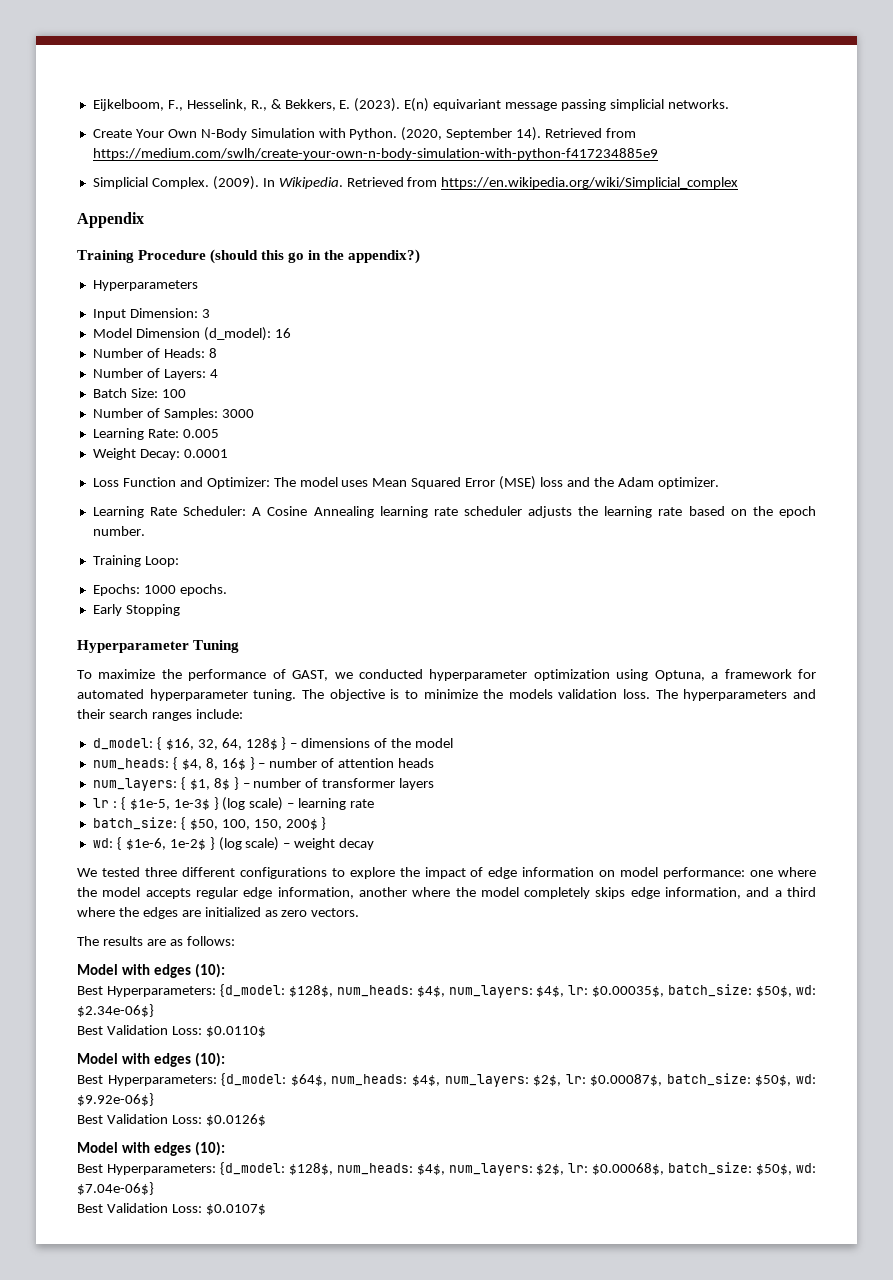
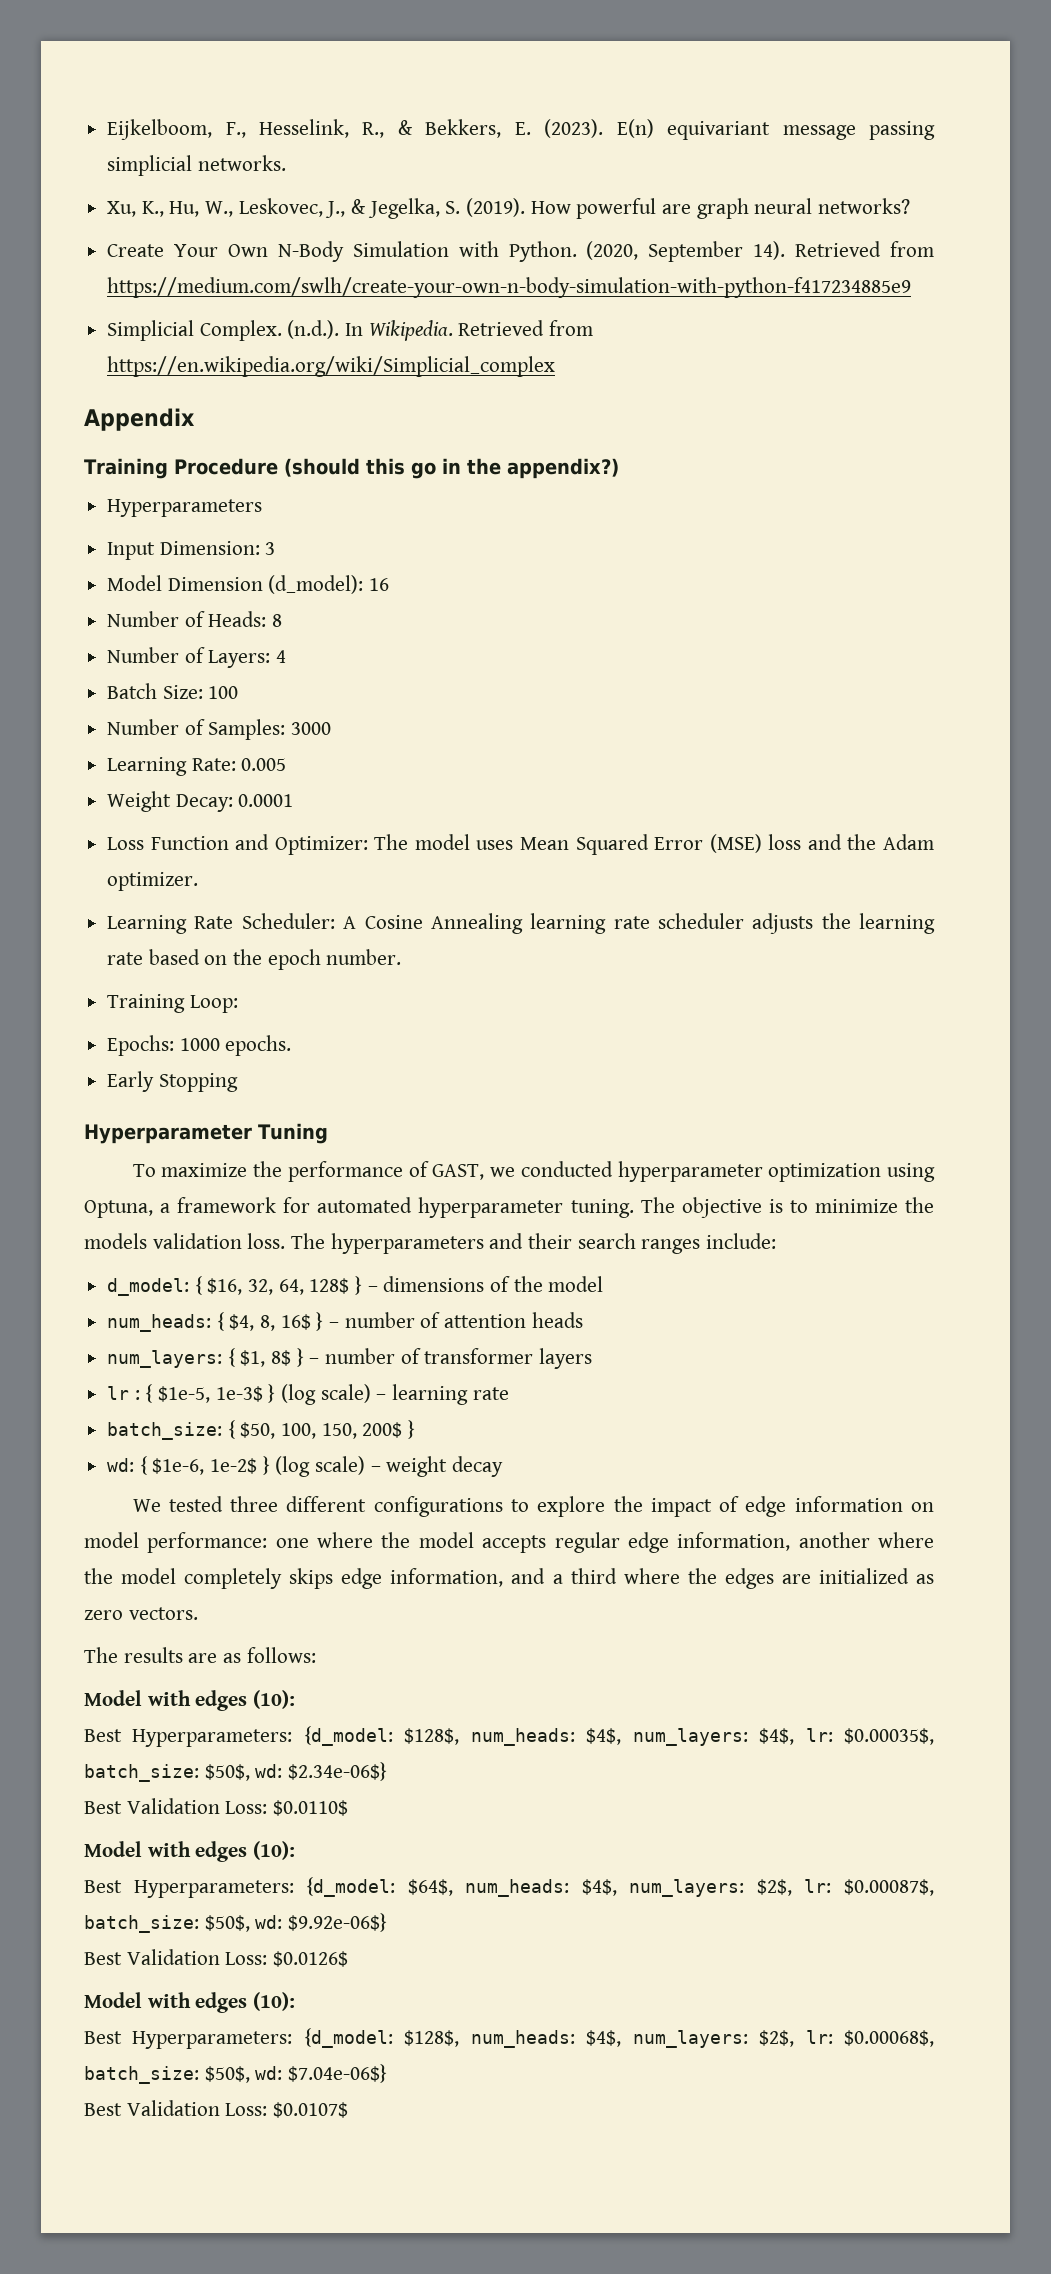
(729, 104) none -> [107,198,911,219] // Xu, K., Hu, W., Leskovec, J., & Jegelka, S. (2019). How powerful are graph neural networks?
[212,176,259,190] (2009). -> [287,320,340,339] (n.d.).

